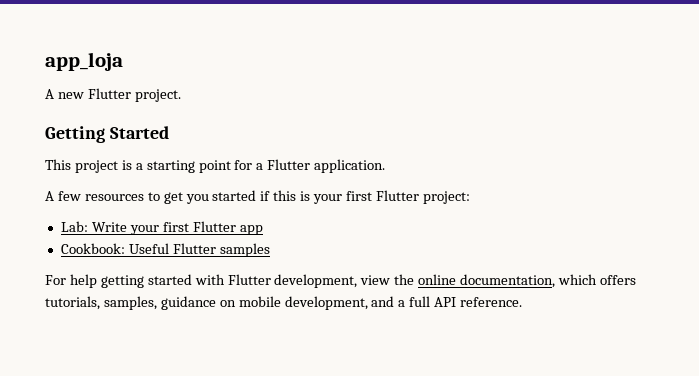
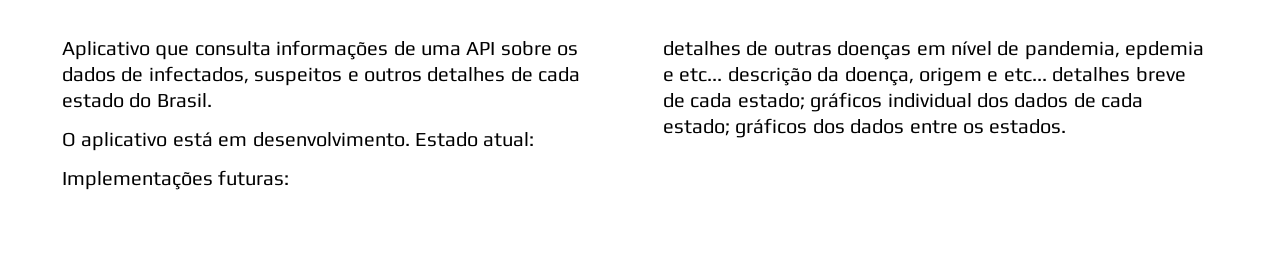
[45,52,123,71] [45,88,181,102] [45,126,169,143] [45,159,386,173] [45,190,470,204] [60,221,263,235] [60,243,270,257] [45,274,636,288] [45,296,523,310] app_loja // A new Flutter project. // Getting Started // This project is a starting point for a Flutter application. // A few resources to get you started if this is your first Flutter project: // Lab: Write your first Flutter app // Cookbook: Useful Flutter samples // For help getting started with Flutter development, view the online documentation, which offers tutorials, samples, guidance on mobile development, and a full API reference. -> [62,40,579,60] [62,66,581,86] [62,93,212,108] [62,132,535,151] [62,170,290,190] [663,41,1205,60] [663,67,1186,86] [663,92,1144,112] [663,118,1067,138] Aplicativo que consulta informações de uma API sobre os dados de infectados, suspeitos e outros detalhes de cada estado do Brasil. // O aplicativo está em desenvolvimento. Estado atual: // Implementações futuras: // detalhes de outras doenças em nível de pandemia, epdemia e etc... descrição da doença, origem e etc... detalhes breve de cada estado; gráficos individual dos dados de cada estado; gráficos dos dados entre os estados.

